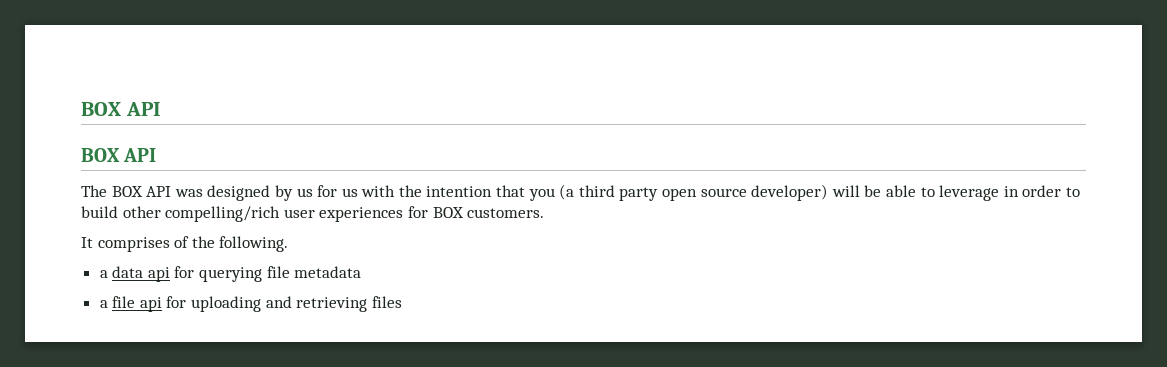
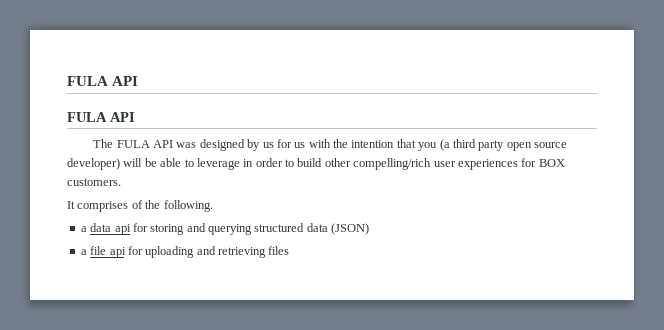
[81,102,161,116] [81,148,120,162] BOX API // BOX -> [67,76,139,86] [67,112,107,122] FULA API // FULA
[111,186,143,197] BOX -> [116,140,150,148] FULA
[199,266,362,282] querying file metadata -> [150,223,370,235] storing and querying structured data (JSON)

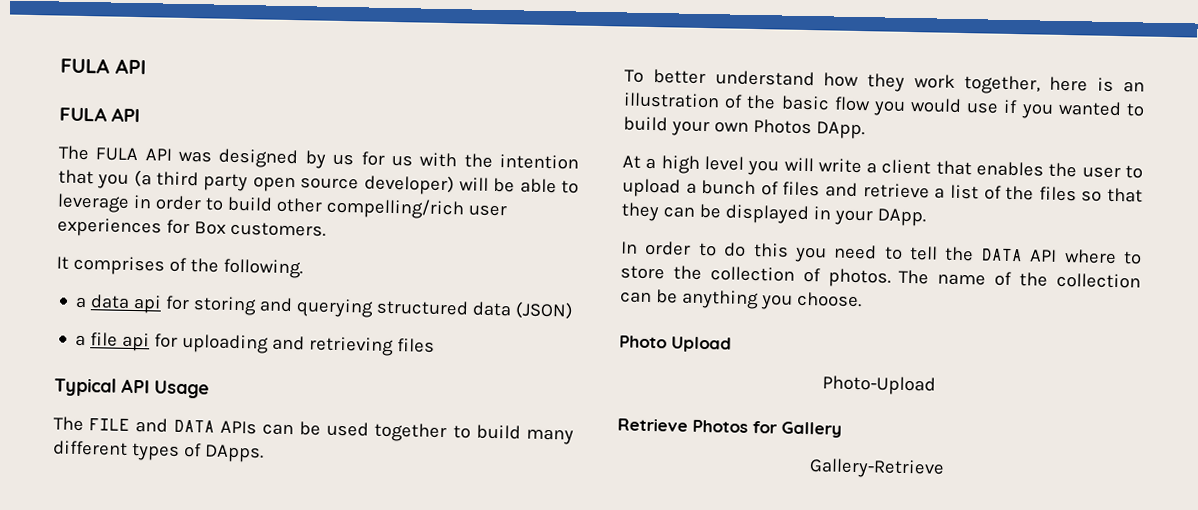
[538,159,565,167] BOX -> [193,221,226,235] Box
(290, 250) none -> [54,377,209,399] [53,416,574,445] [53,440,264,463] [624,69,1145,95] [623,92,1145,119] [623,116,865,140] [622,155,1143,179] [622,178,1144,203] [621,202,926,227] [621,240,1142,265] [620,265,1141,289] [620,289,862,310] [619,335,732,353] [821,375,936,396] [617,418,842,438] [809,458,945,479] // Typical API Usage // The FILE and DATA APIs can be used together to build many different types of DApps. // To better understand how they work together, here is an illustration of the basic flow you would use if you wanted to build your own Photos DApp. // At a high level you will write a client that enables the user to upload a bunch of files and retrieve a list of the files so that they can be displayed in your DApp. // In order to do this you need to tell the DATA API where to store the collection of photos. The name of the collection can be anything you choose. // Photo Upload // Photo-Upload // Retrieve Photos for Gallery // Gallery-Retrieve

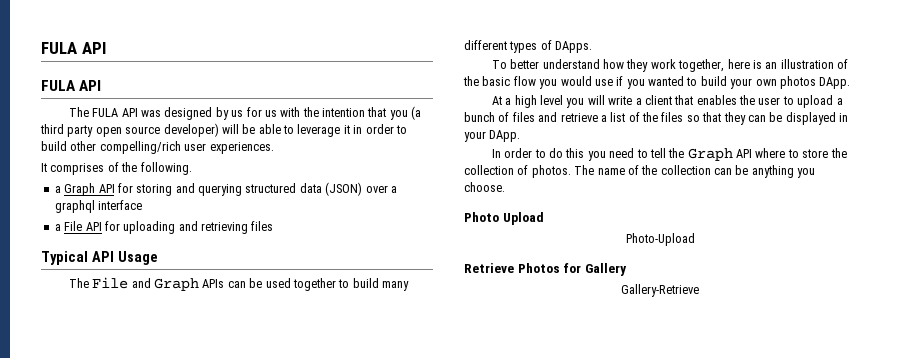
(130, 203) none -> [343,125,350,134] it
[57,217,326,238] experiences for Box customers. -> [209,142,274,154] experiences.
[90,294,163,314] data api -> [64,183,115,196] Graph API
[75,332,151,352] // a file api -> [365,185,397,193] [54,200,143,213] [54,221,102,231] over a graphql interface // a File API
[89,418,215,433] FILE and DATA -> [92,277,200,291] File and Graph
[752,118,812,135] Photos -> [779,76,816,89] photos
[980,248,1023,262] DATA -> [687,148,733,161] Graph

